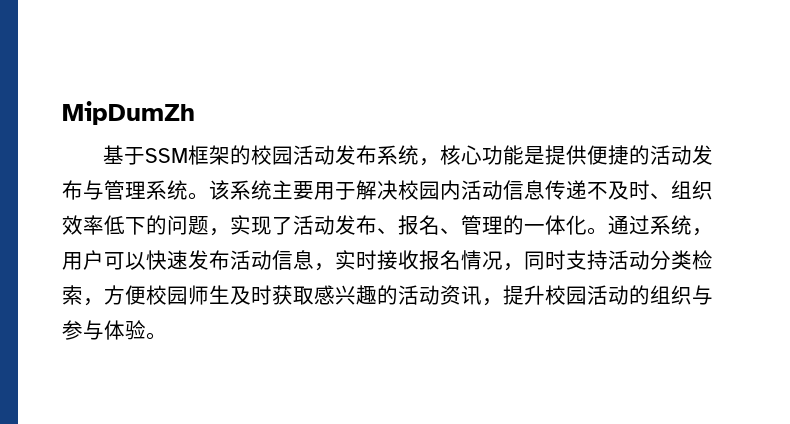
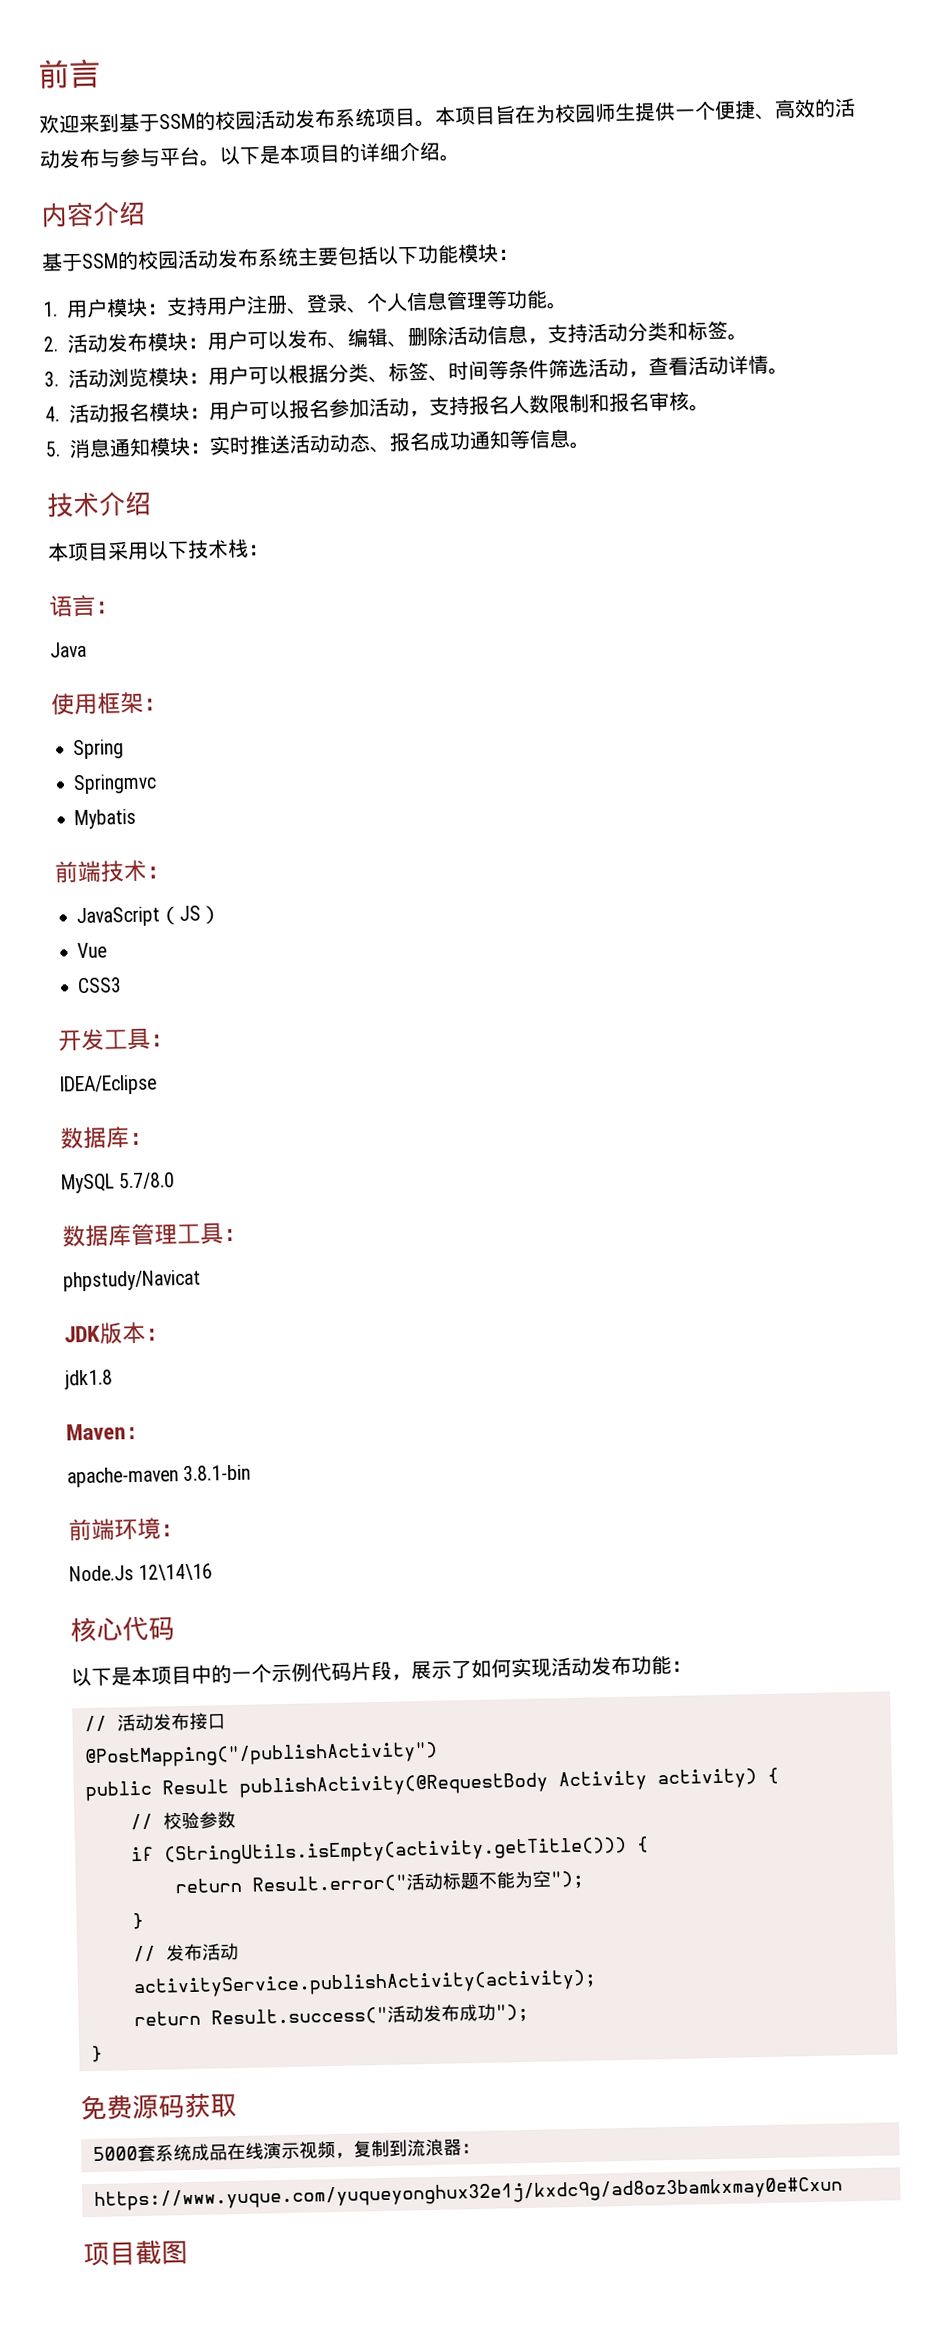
[62,101,195,125] [102,145,713,166] [62,180,713,200] [62,215,713,236] [62,250,713,271] [62,285,713,306] [62,320,167,340] MipDumZh // 基于SSM框架的校园活动发布系统，核心功能是提供便捷的活动发布与管理系统。该系统主要用于解决校园内活动信息传递不及时、组织效率低下的问题，实现了活动发布、报名、管理的一体化。通过系统，用户可以快速发布活动信息，实时接收报名情况，同时支持活动分类检索，方便校园师生及时获取感兴趣的活动资讯，提升校园活动的组织与参与体验。 -> [37,58,101,89] [39,97,856,134] [39,141,461,169] [40,200,146,228] [41,243,519,272] [42,289,568,319] [43,320,748,354] [44,354,789,389] [45,391,710,424] [45,428,591,459] [46,490,152,518] [47,538,269,562] [49,594,119,618] [49,641,87,658] [51,691,167,716] [73,739,125,760] [73,773,158,795] [74,808,137,830] [54,859,170,884] [76,905,222,928] [77,942,108,959] [77,977,123,994] [58,1028,174,1052] [59,1074,157,1096] [60,1126,153,1150] [61,1172,176,1194] [62,1223,247,1248] [63,1269,201,1292] [64,1321,169,1345] [64,1369,113,1390] [66,1423,149,1441] [67,1464,252,1488] [68,1517,184,1542] [69,1563,214,1582] [70,1615,175,1643] [71,1654,692,1687] [83,1712,226,1733] [83,1741,438,1769] [84,1767,779,1802] [129,1811,236,1831] [130,1836,649,1866] [174,1870,584,1894] [131,1912,144,1930] [132,1942,239,1963] [132,1969,597,1999] [133,2003,529,2027] [90,2045,103,2063] [80,2092,237,2121] [92,2138,480,2163] [93,2176,843,2212] [83,2239,188,2267] 前言 // 欢迎来到基于SSM的校园活动发布系统项目。本项目旨在为校园师生提供一个便捷、高效的活动发布与参与平台。以下是本项目的详细介绍。 // 内容介绍 // 基于SSM的校园活动发布系统主要包括以下功能模块： // 1.用户模块：支持用户注册、登录、个人信息管理等功能。 // 2.活动发布模块：用户可以发布、编辑、删除活动信息，支持活动分类和标签。 // 3.活动浏览模块：用户可以根据分类、标签、时间等条件筛选活动，查看活动详情。 // 4.活动报名模块：用户可以报名参加活动，支持报名人数限制和报名审核。 // 5.消息通知模块：实时推送活动动态、报名成功通知等信息。 // 技术介绍 // 本项目采用以下技术栈： // 语言： // Java // 使用框架： // Spring // Springmvc // Mybatis // 前端技术： // JavaScript（JS） // Vue // CSS3 // 开发工具： // IDEA/Eclipse // 数据库： // MySQL 5.7/8.0 // 数据库管理工具： // phpstudy/Navicat // JDK版本： // jdk1.8 // Maven： // apache-maven 3.8.1-bin // 前端环境： // Node.Js 12\14\16 // 核心代码 // 以下是本项目中的一个示例代码片段，展示了如何实现活动发布功能： // // 活动发布接口 // @PostMapping("/publishActivity") // public Result publishActivity(@RequestBody Activity activity) { // // 校验参数 // if (StringUtils.isEmpty(activity.getTitle())) { // return Result.error("活动标题不能为空"); // } // // 发布活动 // activityService.publishActivity(activity); // return Result.success("活动发布成功"); // } // 免费源码获取 // 5000套系统成品在线演示视频，复制到流浪器： // https://www.yuque.com/yuqueyonghux32e1j/kxdc9g/ad8oz3bamkxmay0e#Cxun // 项目截图

